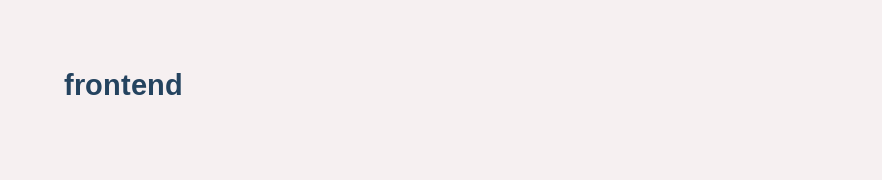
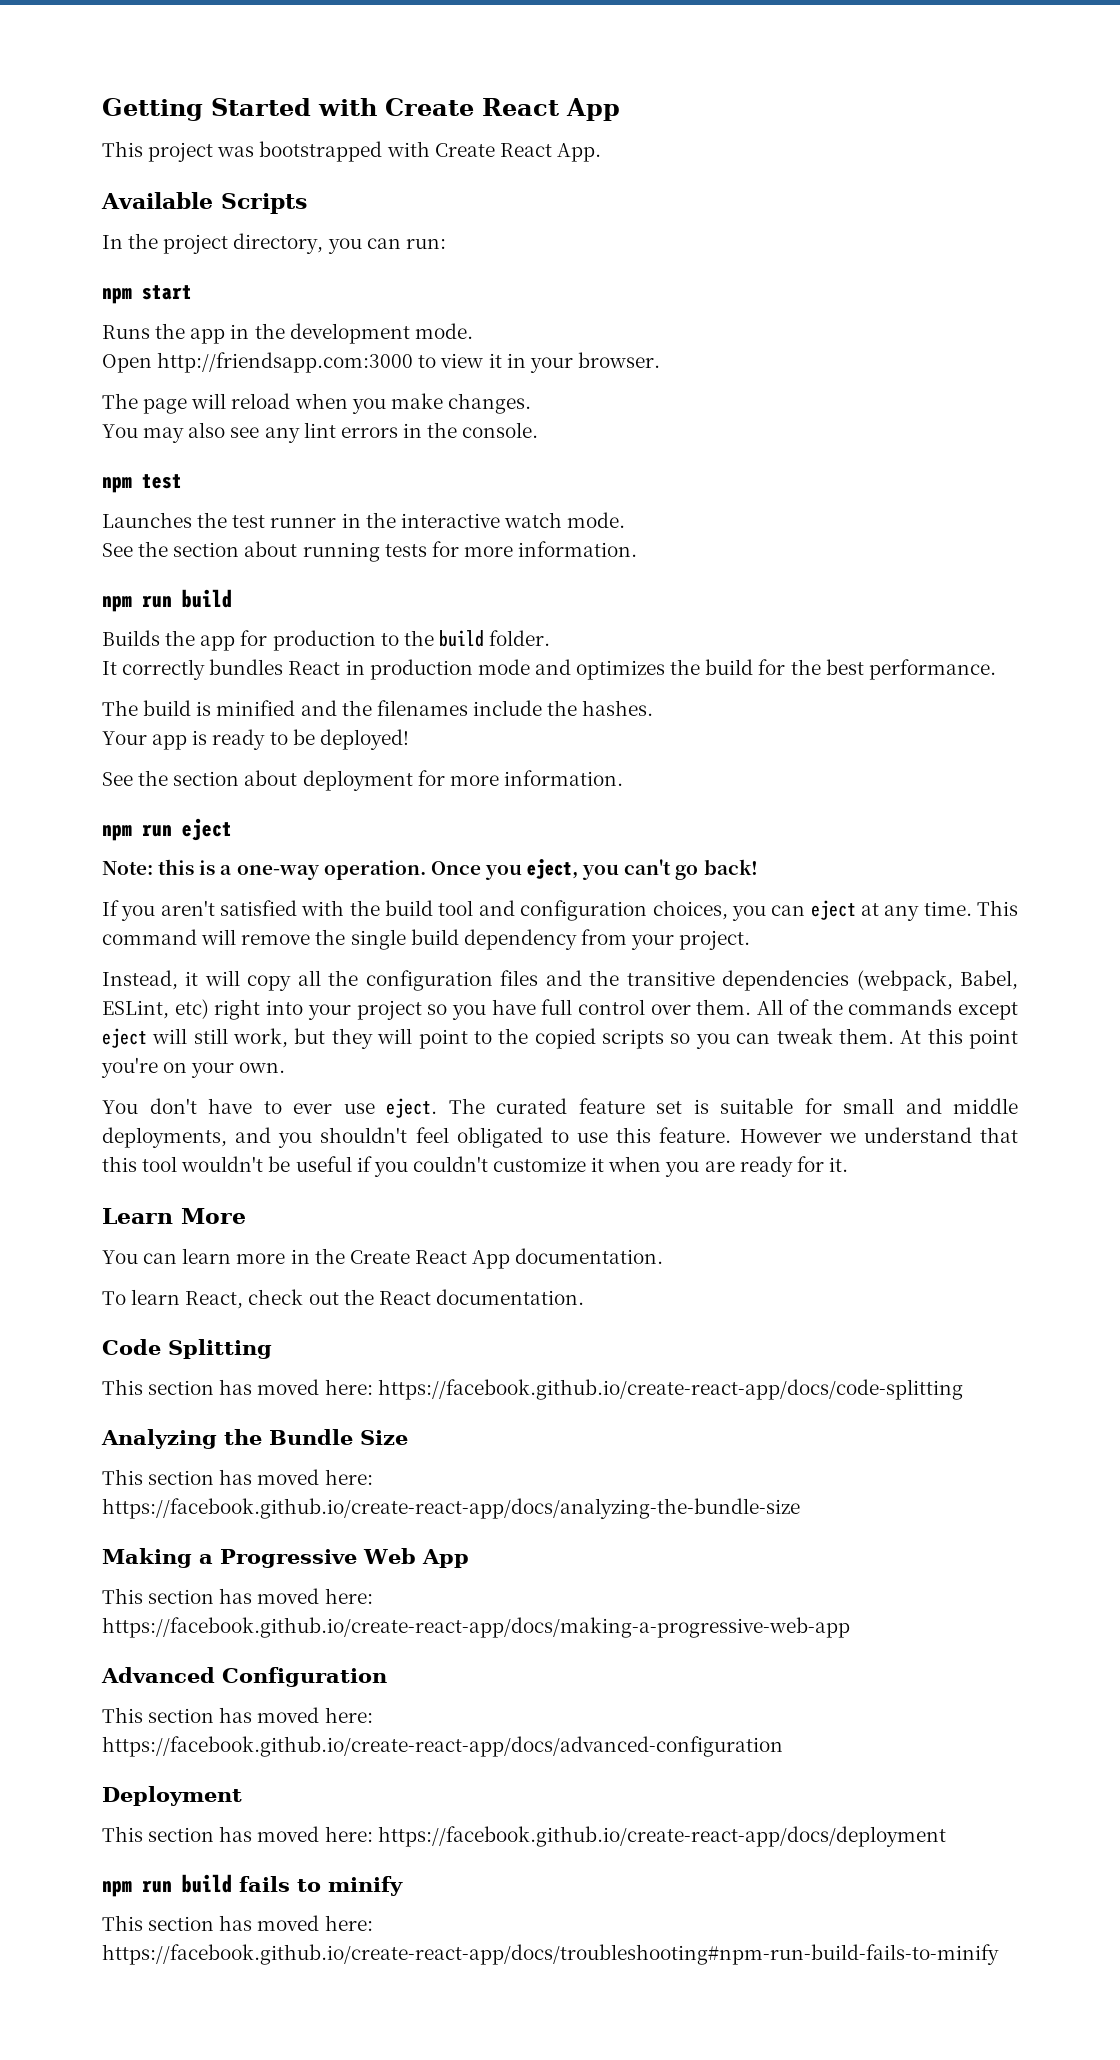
[64,73,183,95] frontend -> [102,98,620,121] [102,141,601,162] [101,192,307,214] [102,233,446,254] [102,285,192,304] [102,323,473,344] [102,352,660,373] [102,393,531,414] [102,422,539,443] [102,474,182,493] [102,512,626,528] [102,541,638,562] [102,589,232,612] [102,630,551,651] [102,659,996,680] [102,700,654,716] [102,729,409,750] [102,770,623,791] [102,818,232,841] [102,859,758,880] [102,900,1019,921] [102,929,751,950] [102,970,1018,991] [102,999,1019,1020] [102,1028,1018,1049] [101,1057,286,1078] [102,1098,1018,1118] [102,1127,1019,1148] [102,1156,848,1177] [102,1208,246,1224] [102,1248,664,1269] [102,1289,584,1309] [102,1339,272,1359] [102,1379,963,1400] [101,1429,408,1449] [102,1469,373,1485] [102,1498,800,1519] [102,1548,469,1568] [102,1588,373,1604] [102,1617,850,1638] [101,1667,387,1687] [102,1707,373,1723] [102,1736,783,1757] [102,1786,242,1806] [102,1826,946,1847] [102,1874,403,1897] [102,1915,373,1931] [102,1944,999,1965] Getting Started with Create React App // This project was bootstrapped with Create React App. // Available Scripts // In the project directory, you can run: // npm start // Runs the app in the development mode. // Open http://friendsapp.com:3000 to view it in your browser. // The page will reload when you make changes. // You may also see any lint errors in the console. // npm test // Launches the test runner in the interactive watch mode. // See the section about running tests for more information. // npm run build // Builds the app for production to the build folder. // It correctly bundles React in production mode and optimizes the build for the best performance. // The build is minified and the filenames include the hashes. // Your app is ready to be deployed! // See the section about deployment for more information. // npm run eject // Note: this is a one-way operation. Once you eject, you can't go back! // If you aren't satisfied with the build tool and configuration choices, you can eject at any time. This command will remove the single build dependency from your project. // Instead, it will copy all the configuration files and the transitive dependencies (webpack, Babel, ESLint, etc) right into your project so you have full control over them. All of the commands except eject will still work, but they will point to the copied scripts so you can tweak them. At this point you're on your own. // You don't have to ever use eject. The curated feature set is suitable for small and middle deployments, and you shouldn't feel obligated to use this feature. However we understand that this tool wouldn't be useful if you couldn't customize it when you are ready for it. // Learn More // You can learn more in the Create React App documentation. // To learn React, check out the React documentation. // Code Splitting // This section has moved here: https://facebook.github.io/create-react-app/docs/code-splitting // Analyzing the Bundle Size // This section has moved here: https://facebook.github.io/create-react-app/docs/analyzing-the-bundle-size // Making a Progressive Web App // This section has moved here: https://facebook.github.io/create-react-app/docs/making-a-progressive-web-app // Advanced Configuration // This section has moved here: https://facebook.github.io/create-react-app/docs/advanced-configuration // Deployment // This section has moved here: https://facebook.github.io/create-react-app/docs/deployment // npm run build fails to minify // This section has moved here: https://facebook.github.io/create-react-app/docs/troubleshooting#npm-run-build-fails-to-minify

